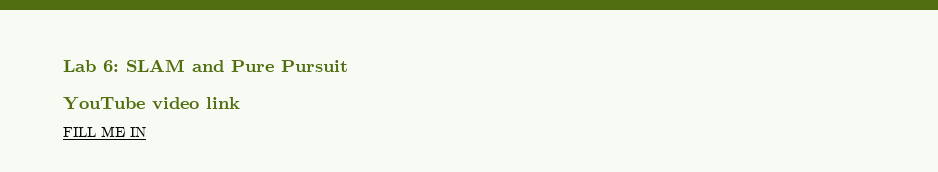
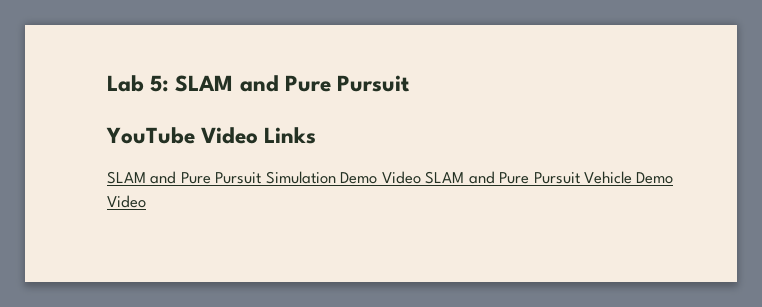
[103,60,119,72] 6: -> [150,75,170,92] 5:
[152,97,240,110] [63,126,146,137] video link // FILL ME IN -> [201,127,317,144] [107,171,674,184] [107,195,146,208] Video Links // SLAM and Pure Pursuit Simulation Demo Video SLAM and Pure Pursuit Vehicle Demo Video

